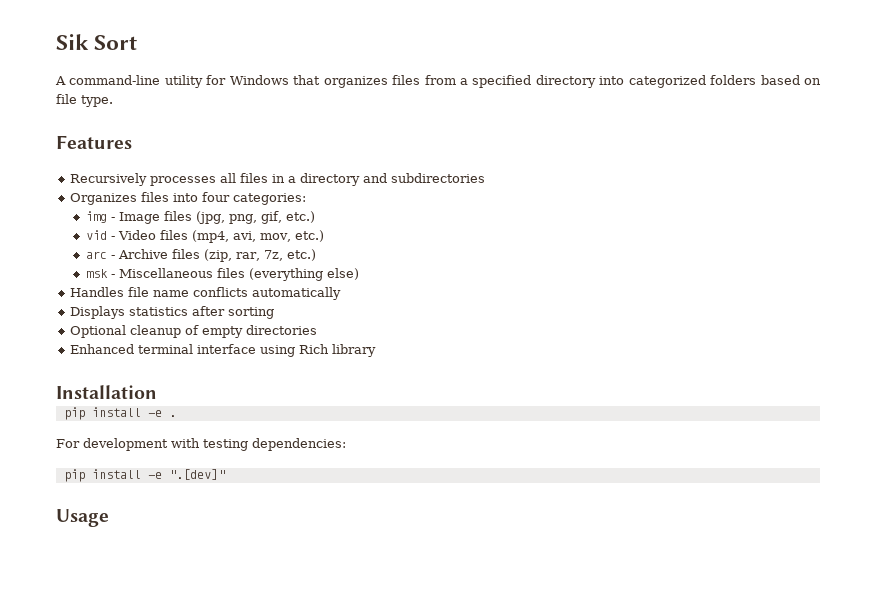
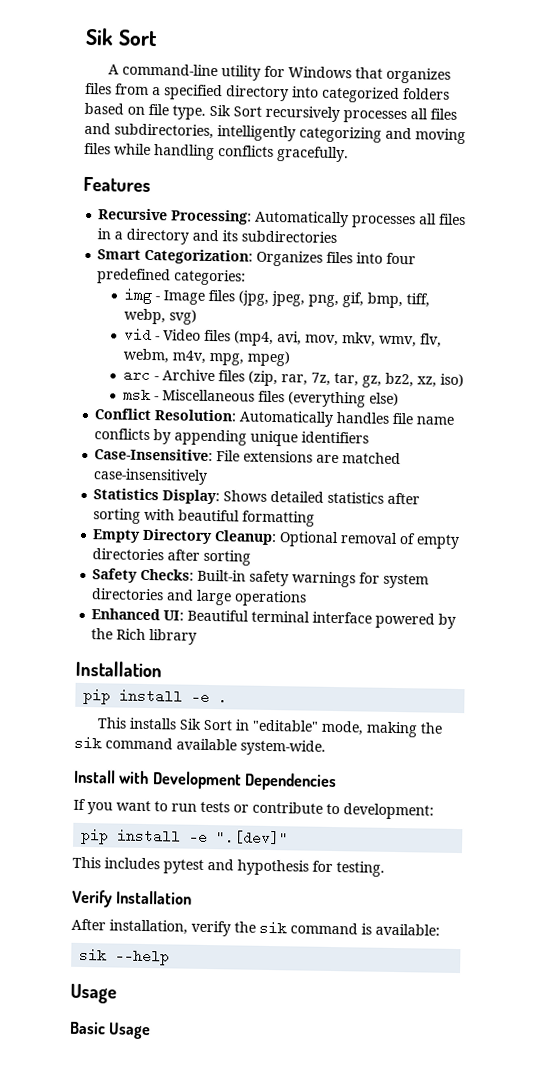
[56,135,132,149] [70,173,148,186] // Features // Recursively -> [209,104,457,124] [84,122,466,145] [84,142,349,163] [83,176,151,192] [98,208,350,228] Sik Sort recursively processes all files and subdirectories, intelligently categorizing and moving files while handling conflicts gracefully. // Features // Recursive Processing: Automatically
(388, 178) none -> [222,230,239,242] its
(486, 178) none -> [97,248,254,265] Smart Categorization:
(231, 197) none -> [97,268,172,285] predefined
(225, 217) none -> [270,290,305,307] jpeg,
[285,211,315,223] etc.) -> [366,292,430,309] [123,308,197,325] bmp, tiff, webp, svg)
[294,230,324,242] etc.) -> [341,332,442,348] [122,348,290,367] mkv, wmv, flv, webm, m4v, mpg, mpeg)
[286,249,316,261] etc.) -> [333,372,464,388] tar, gz, bz2, xz, iso)
[70,287,342,300] [70,306,275,319] [70,325,318,338] [70,344,296,357] Handles file name conflicts automatically // Displays statistics after sorting // Optional cleanup of empty directories // Enhanced terminal interface using -> [94,408,455,427] [94,428,370,447] [94,448,402,465] [93,468,209,485] [93,488,421,505] [93,508,316,527] [92,528,461,550] [92,548,252,566] [92,568,430,589] [91,588,308,607] [91,608,457,629] [91,628,114,640] Conflict Resolution: Automatically handles file name conflicts by appending unique identifiers // Case-Insensitive: File extensions are matched case-insensitively // Statistics Display: Shows detailed statistics after sorting with beautiful formatting // Empty Directory Cleanup: Optional removal of empty directories after sorting // Safety Checks: Built-in safety warnings for system directories and large operations // Enhanced UI: Beautiful terminal interface powered by the
[56,438,346,451] [63,469,225,482] [56,509,109,527] For development with testing dependencies: // pip install -e ".[dev]" // Usage -> [97,717,444,738] [74,736,326,756] [74,769,337,792] [73,798,434,820] [81,828,290,846] [72,856,385,877] [72,889,193,908] [71,918,440,937] [79,948,171,966] [70,983,117,1004] [69,1021,152,1040] This installs Sik Sort in "editable" mode, making the sik command available system-wide. // Install with Development Dependencies // If you want to run tests or contribute to development: // pip install -e ".[dev]" // This includes pytest and hypothesis for testing. // Verify Installation // After installation, verify the sik command is available: // sik --help // Usage // Basic Usage

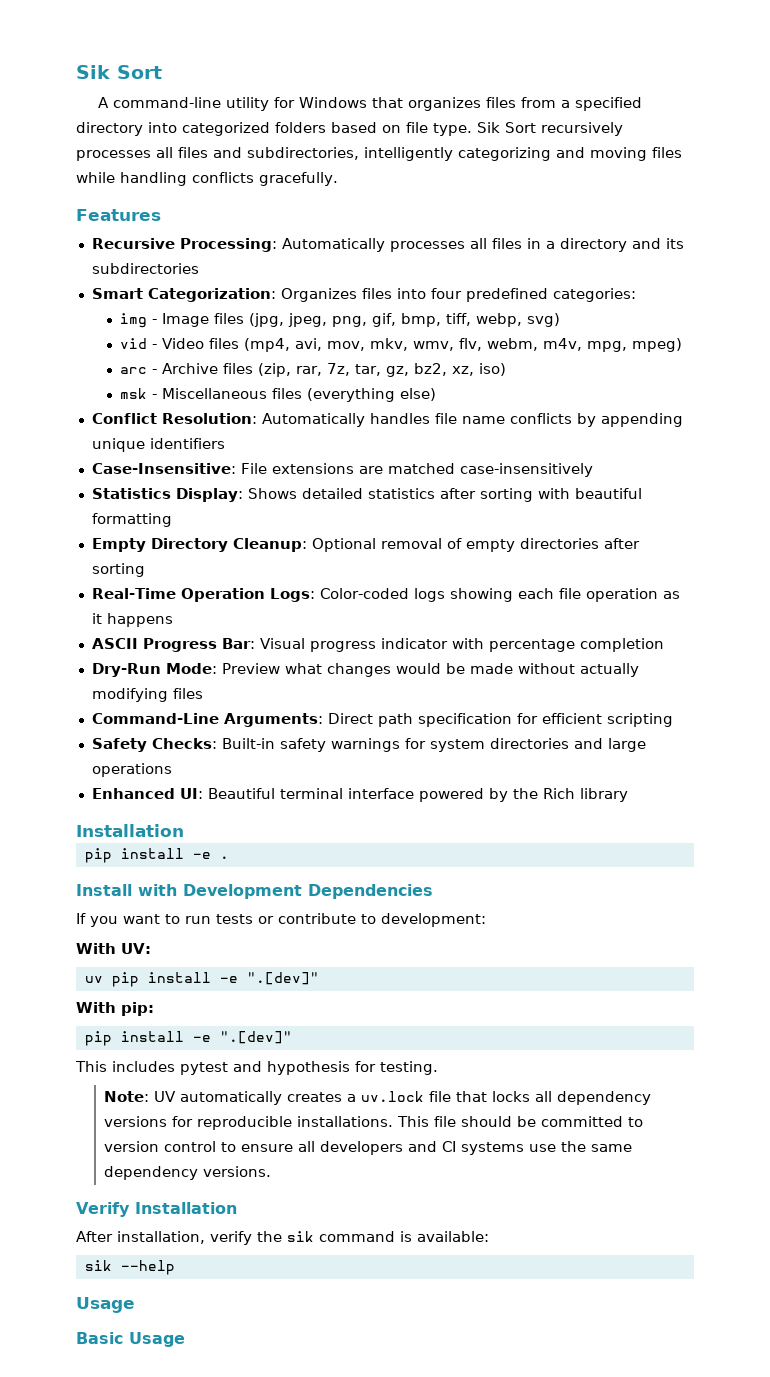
(252, 557) none -> [91,588,680,602] [91,613,173,627] [91,638,664,652] [91,663,639,677] [91,688,203,702] [91,713,673,727] // Real-Time Operation Logs: Color-coded logs showing each file operation as it happens // ASCII Progress Bar: Visual progress indicator with percentage completion // Dry-Run Mode: Preview what changes would be made without actually modifying files // Command-Line Arguments: Direct path specification for efficient scripting
[97,717,444,738] [74,736,326,756] // This installs Sik Sort in "editable" mode, making the sik command available system-wide. -> (229, 857) none
(434, 811) none -> [76,943,151,954] [84,972,319,987] [76,1002,154,1016] // With UV: // uv pip install -e ".[dev]" // With pip:
(385, 869) none -> [104,1091,652,1105] [104,1116,644,1130] [104,1141,633,1155] [104,1166,272,1180] // Note: UV automatically creates a uv.lock file that locks all dependency versions for reproducible installations. This file should be committed to version control to ensure all developers and CI systems use the same dependency versions.

